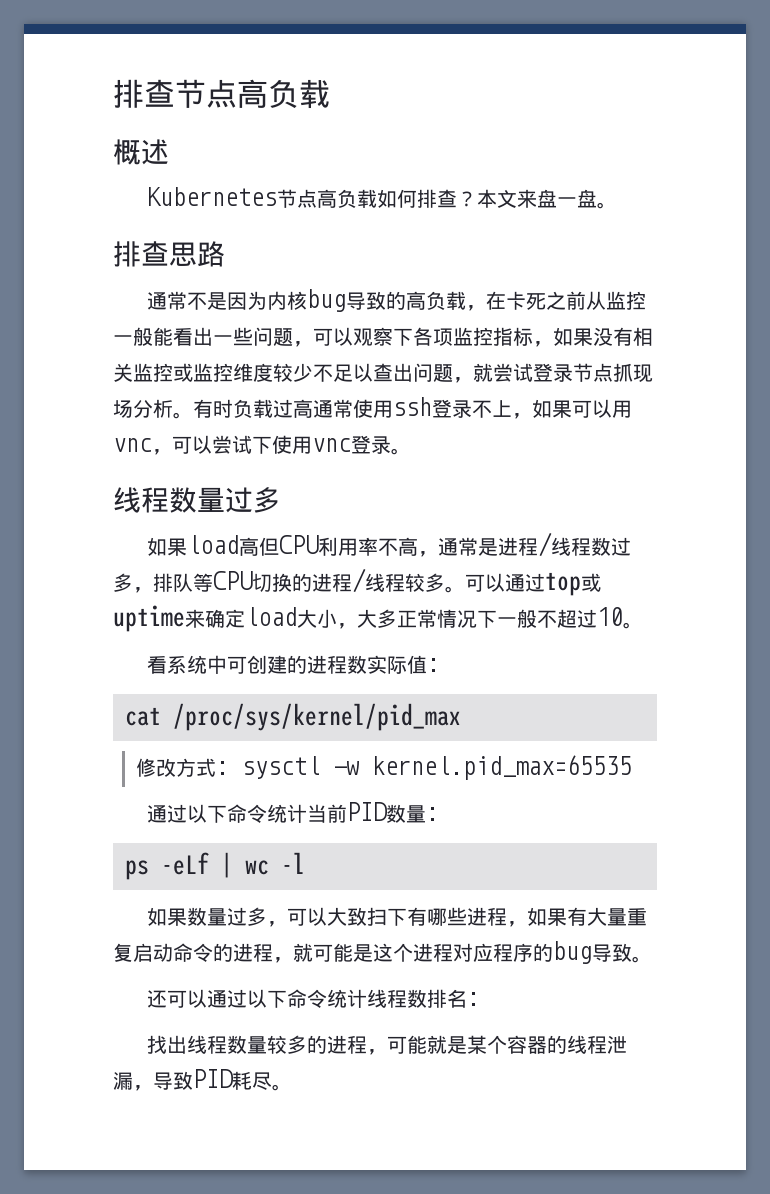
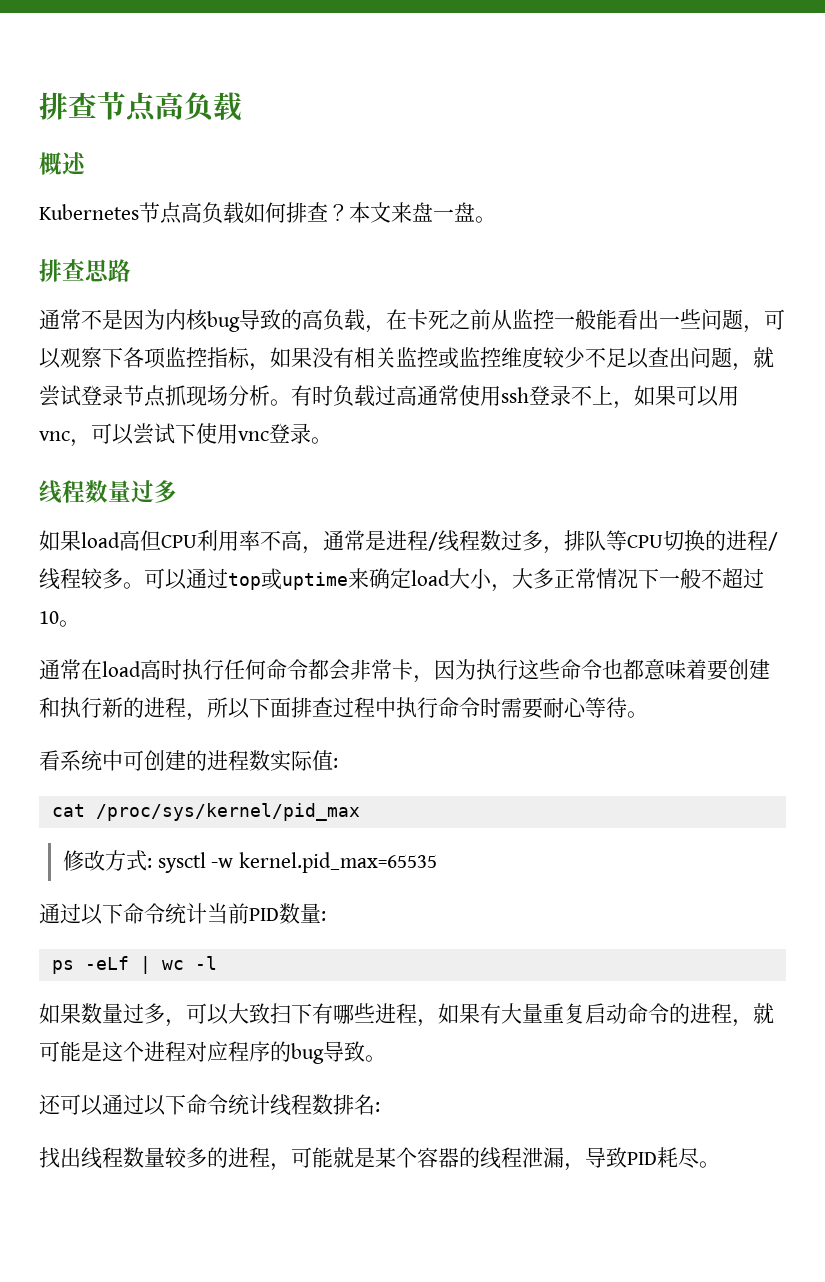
(643, 625) none -> [39,659,770,683] [39,697,648,721] // 通常在load高时执行任何命令都会非常卡，因为执行这些命令也都意味着要创建和执行新的进程，所以下面排查过程中执行命令时需要耐心等待。

